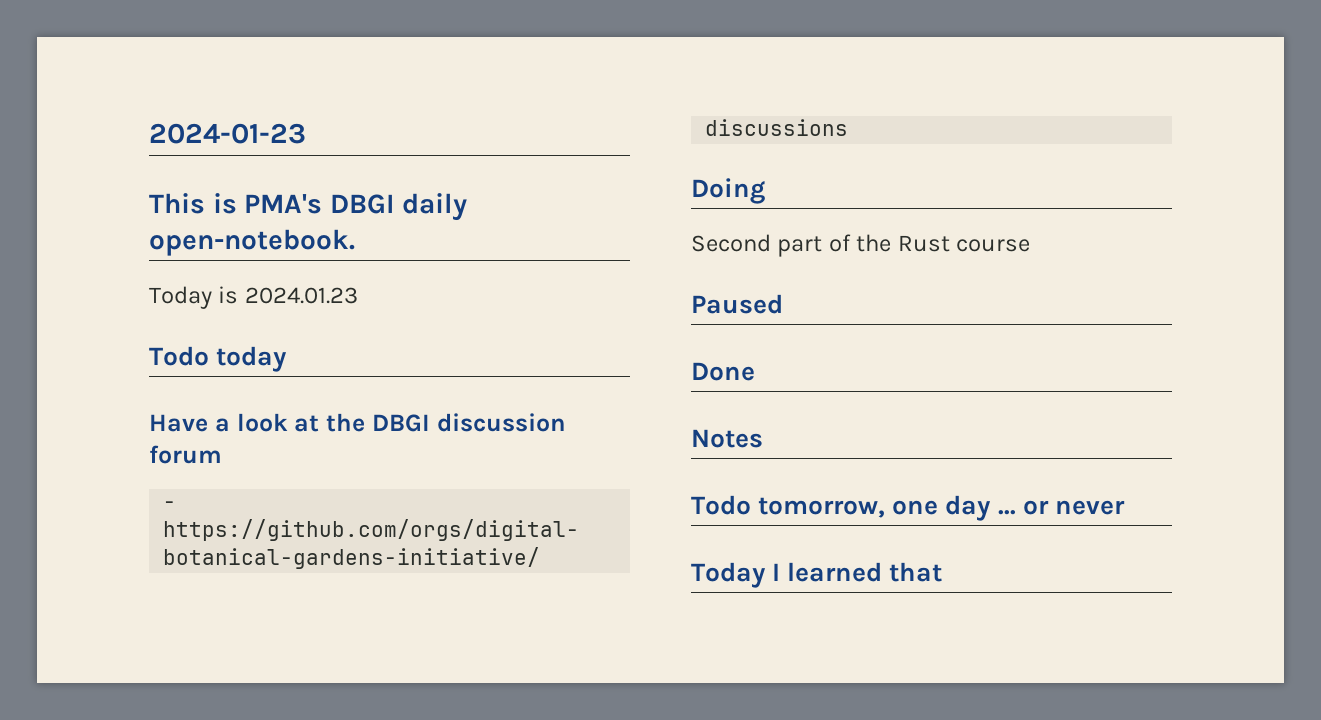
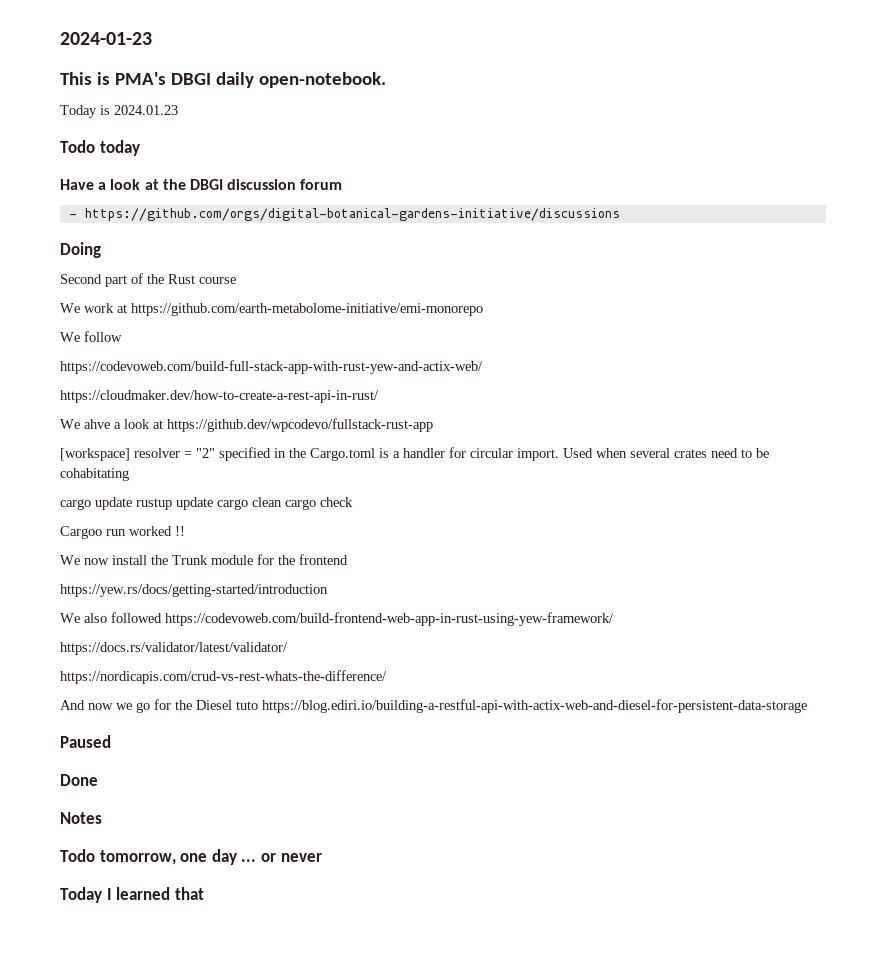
(1031, 245) none -> [60,303,483,316] [60,331,122,342] [60,360,483,374] [60,390,379,403] [60,418,433,432] [60,447,769,461] [60,468,129,481] [60,497,353,510] [60,526,185,539] [60,554,348,565] [60,584,328,597] [60,612,614,626] [60,642,288,655] [60,670,387,684] [60,699,807,713] // We work at https://github.com/earth-metabolome-initiative/emi-monorepo // We follow // https://codevoweb.com/build-full-stack-app-with-rust-yew-and-actix-web/ // https://cloudmaker.dev/how-to-create-a-rest-api-in-rust/ // We ahve a look at https://github.dev/wpcodevo/fullstack-rust-app // [workspace] resolver = "2" specified in the Cargo.toml is a handler for circular import. Used when several crates need to be cohabitating // cargo update rustup update cargo clean cargo check // Cargoo run worked !! // We now install the Trunk module for the frontend // https://yew.rs/docs/getting-started/introduction // We also followed https://codevoweb.com/build-frontend-web-app-in-rust-using-yew-framework/ // https://docs.rs/validator/latest/validator/ // https://nordicapis.com/crud-vs-rest-whats-the-difference/ // And now we go for the Diesel tuto https://blog.ediri.io/building-a-restful-api-with-actix-web-and-diesel-for-persistent-data-storage

